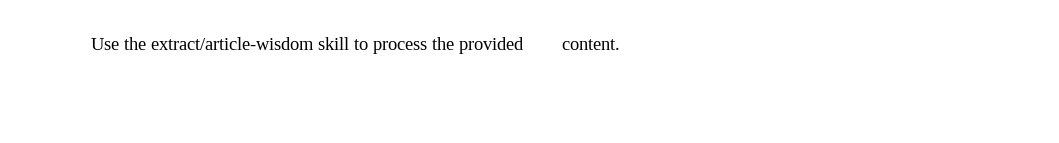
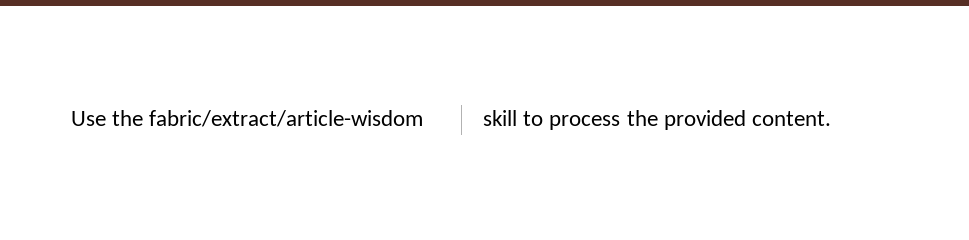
[151,37,314,50] extract/article-wisdom -> [149,110,424,127] fabric/extract/article-wisdom

